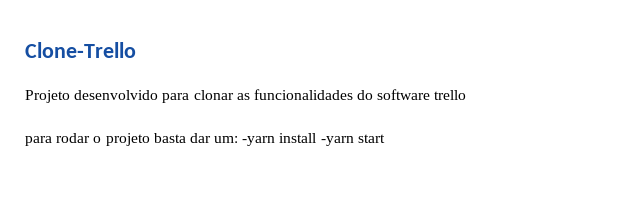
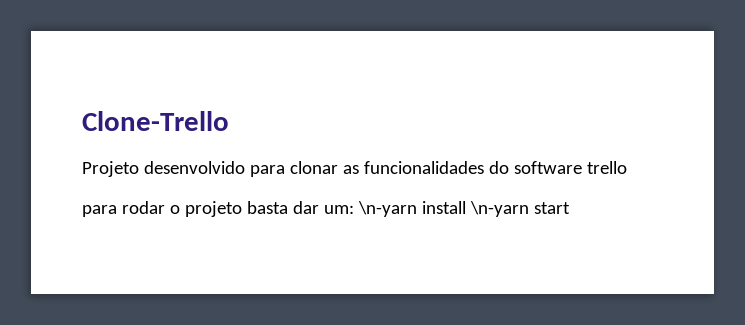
[242,133,354,146] -yarn install -yarn -> [357,201,529,217] \n-yarn install \n-yarn

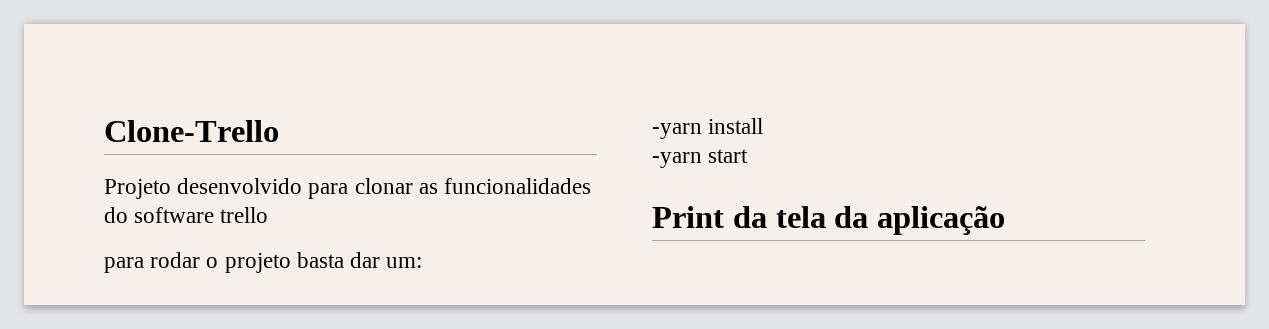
[357,201,417,217] \n-yarn -> [652,123,702,139] // -yarn
[469,201,529,217] \n-yarn -> [652,152,702,168] // -yarn
(570, 208) none -> [652,206,1006,235] // Print da tela da aplicação

